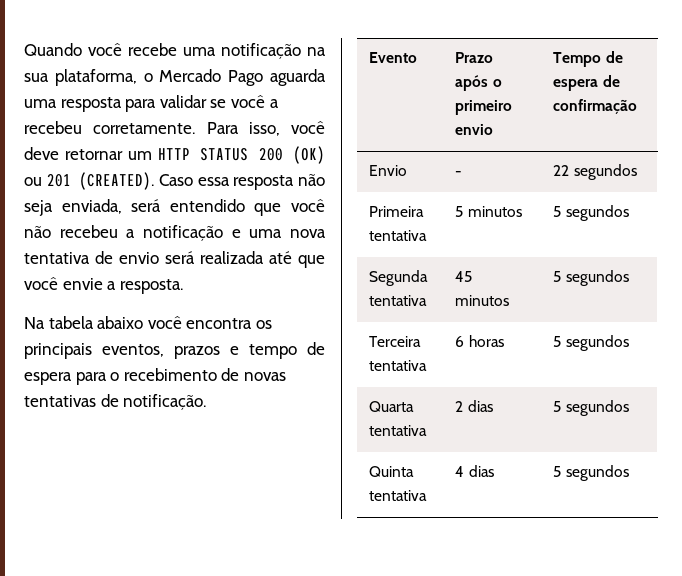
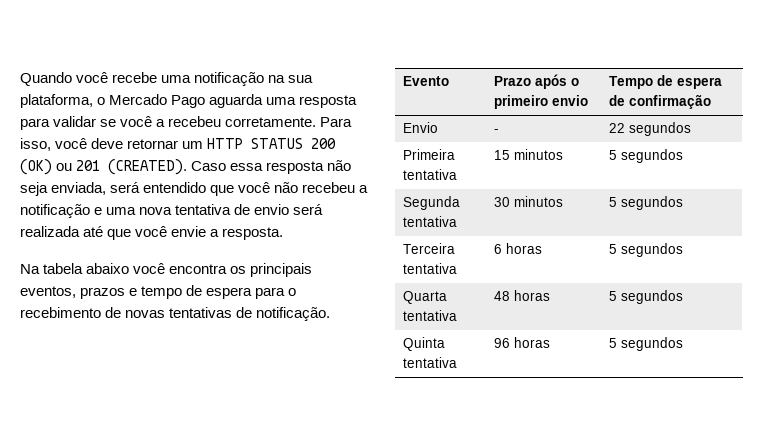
[455,206,464,217] 5 -> [494,150,511,160] 15
[455,271,473,282] 45 -> [494,197,511,207] 30
[455,400,493,412] 2 dias -> [494,290,551,301] 48 horas
[455,465,494,477] 4 dias -> [494,337,551,348] 96 horas

